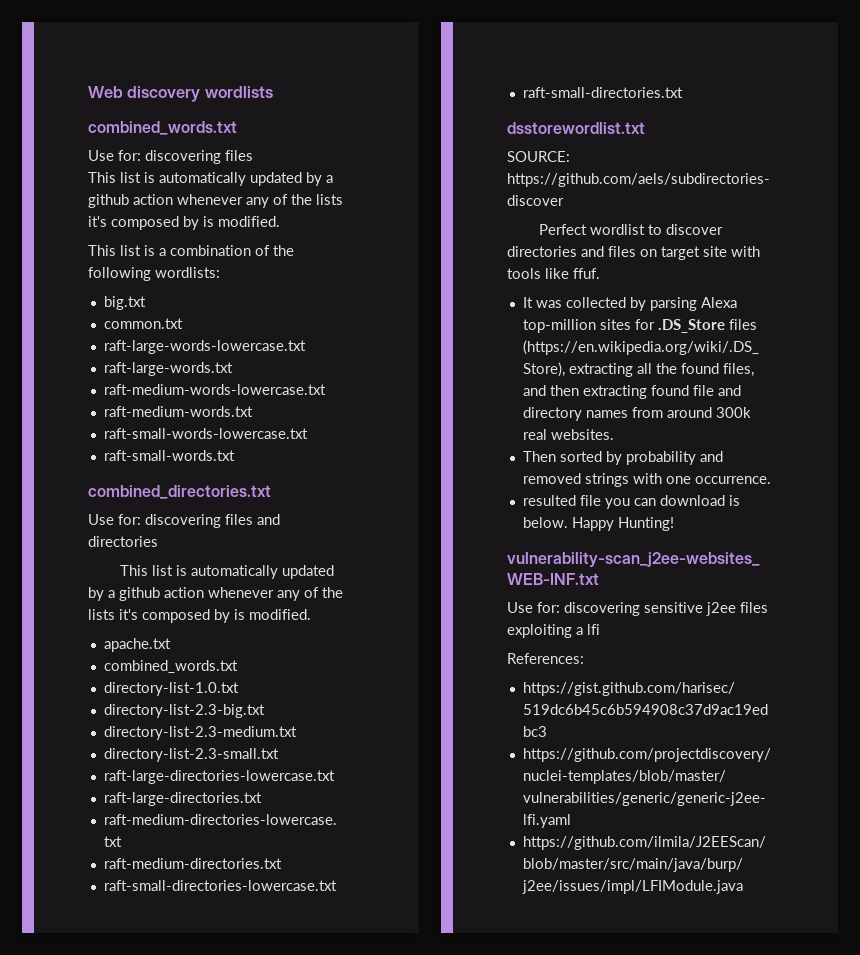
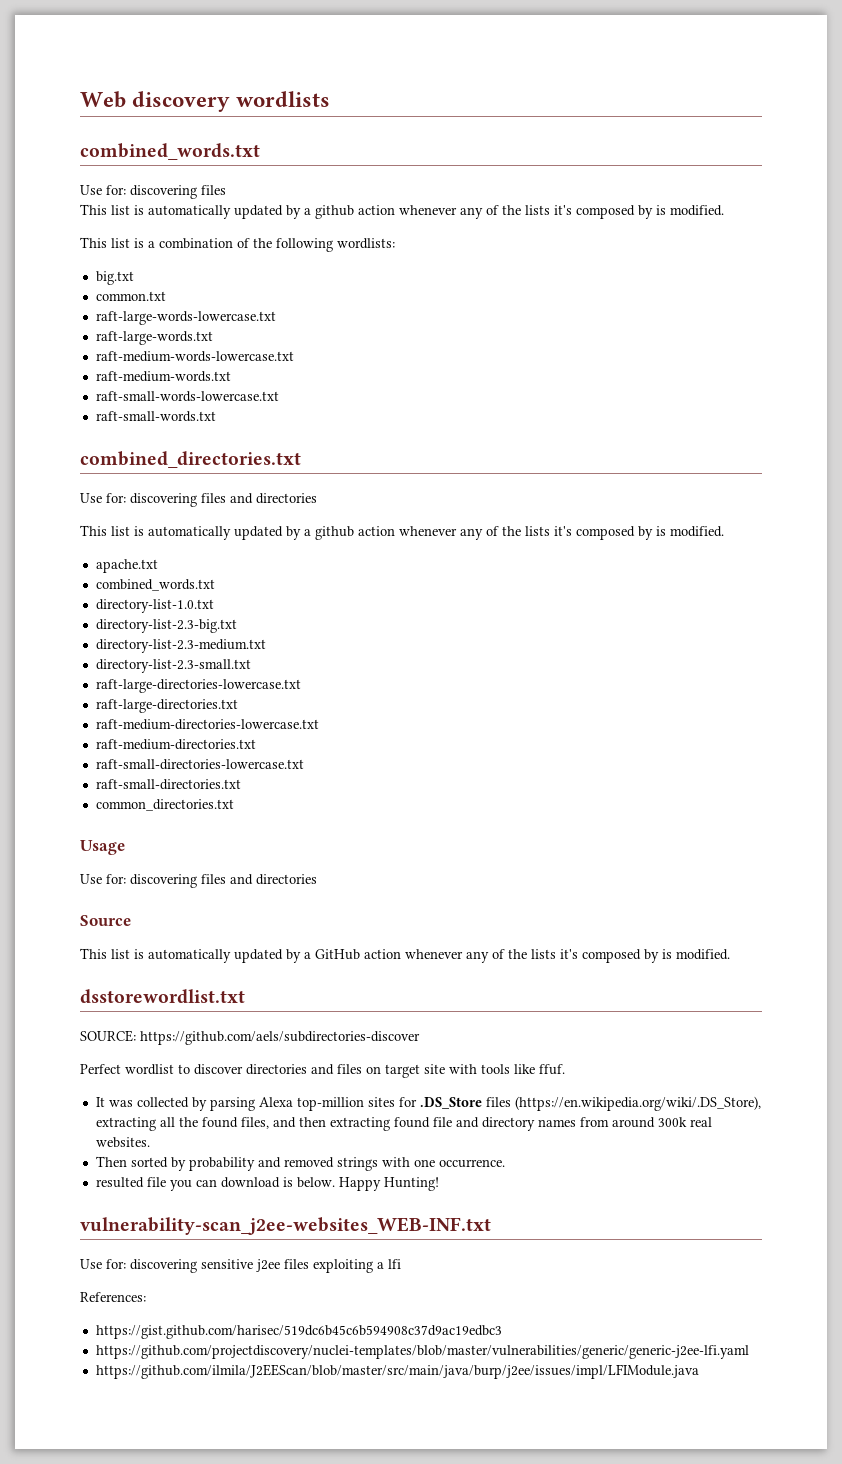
(683, 92) none -> [95,799,234,811] [80,840,125,855] [80,874,317,888] [80,915,131,926] [80,948,730,963] // common_directories.txt // Usage // Use for: discovering files and directories // Source // This list is automatically updated by a GitHub action whenever any of the lists it's composed by is modified.

